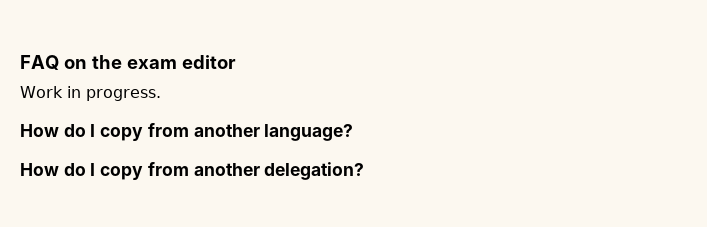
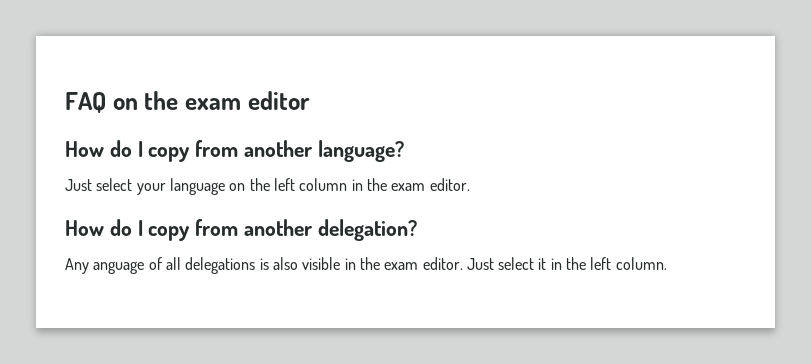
[20,86,161,101] // Work in progress. -> (310, 100) none
(354, 132) none -> [65,178,470,195] // Just select your language on the left column in the exam editor.
(365, 171) none -> [65,257,667,274] // Any anguage of all delegations is also visible in the exam editor. Just select it in the left column.

